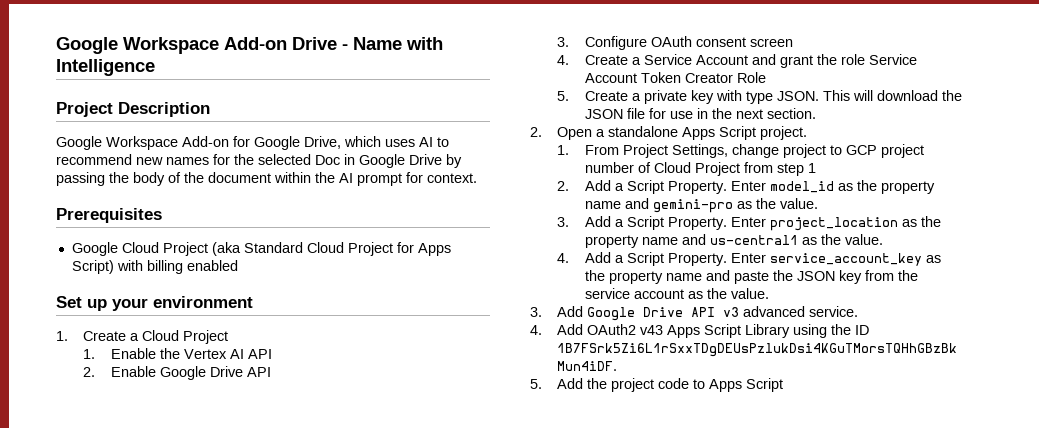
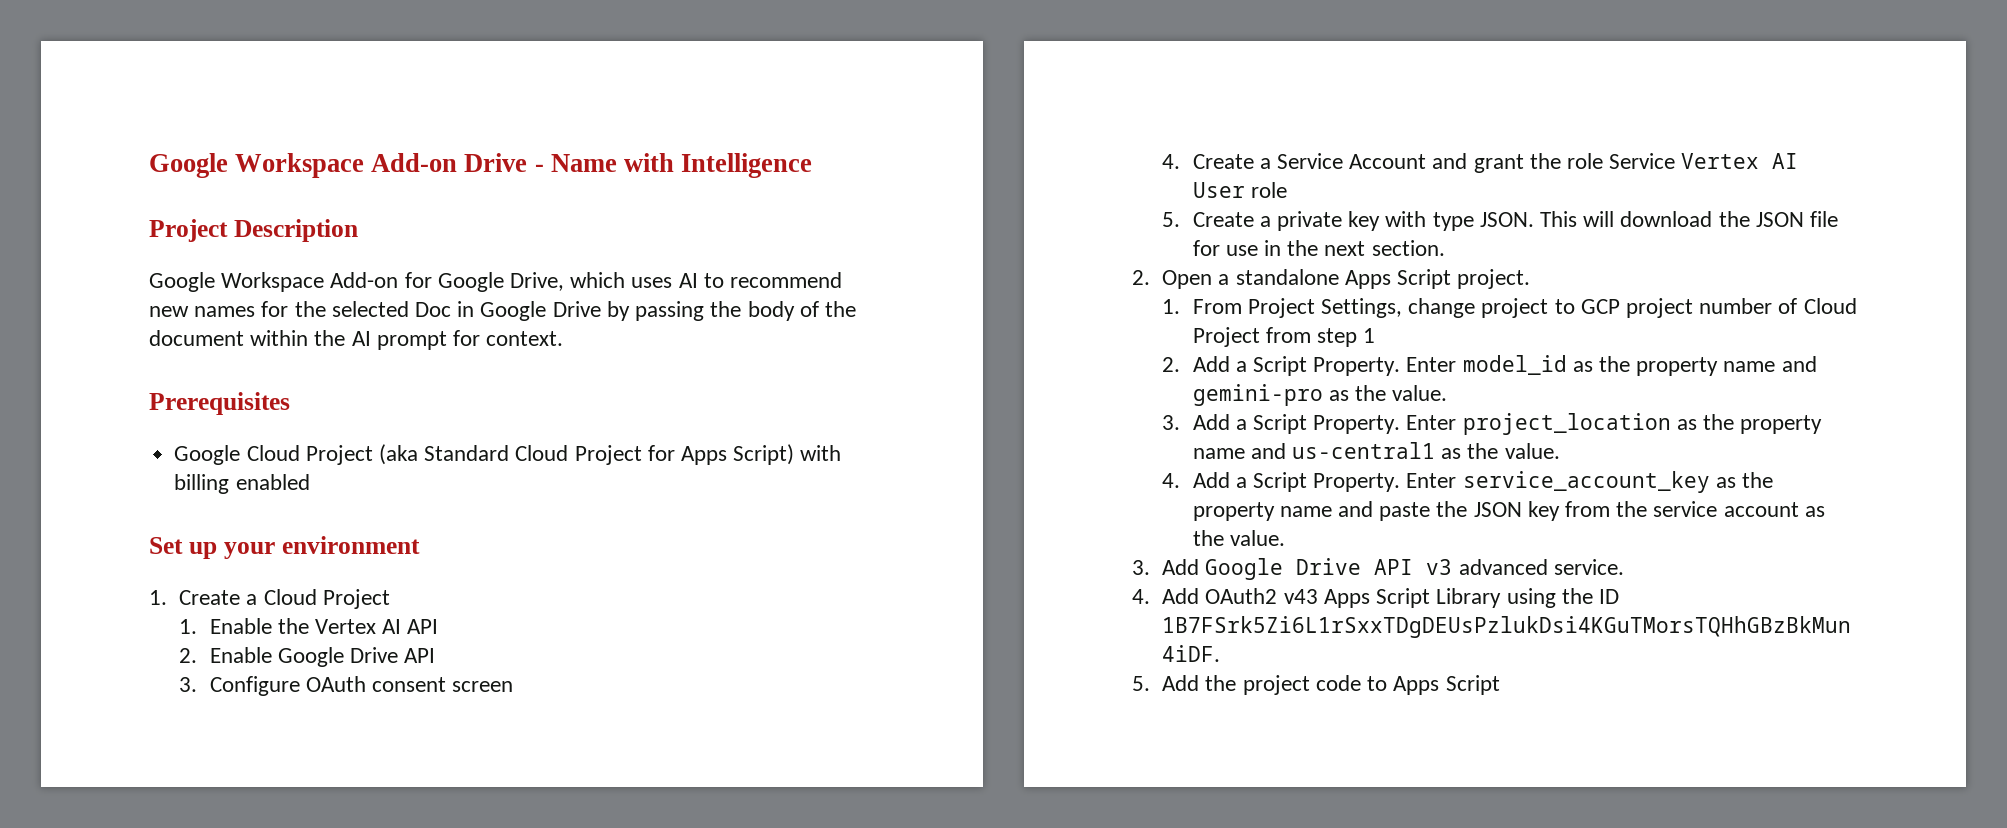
[584,72,766,83] Account Token Creator Role -> [1681,153,1799,169] [1192,182,1287,198] Vertex AI User role

